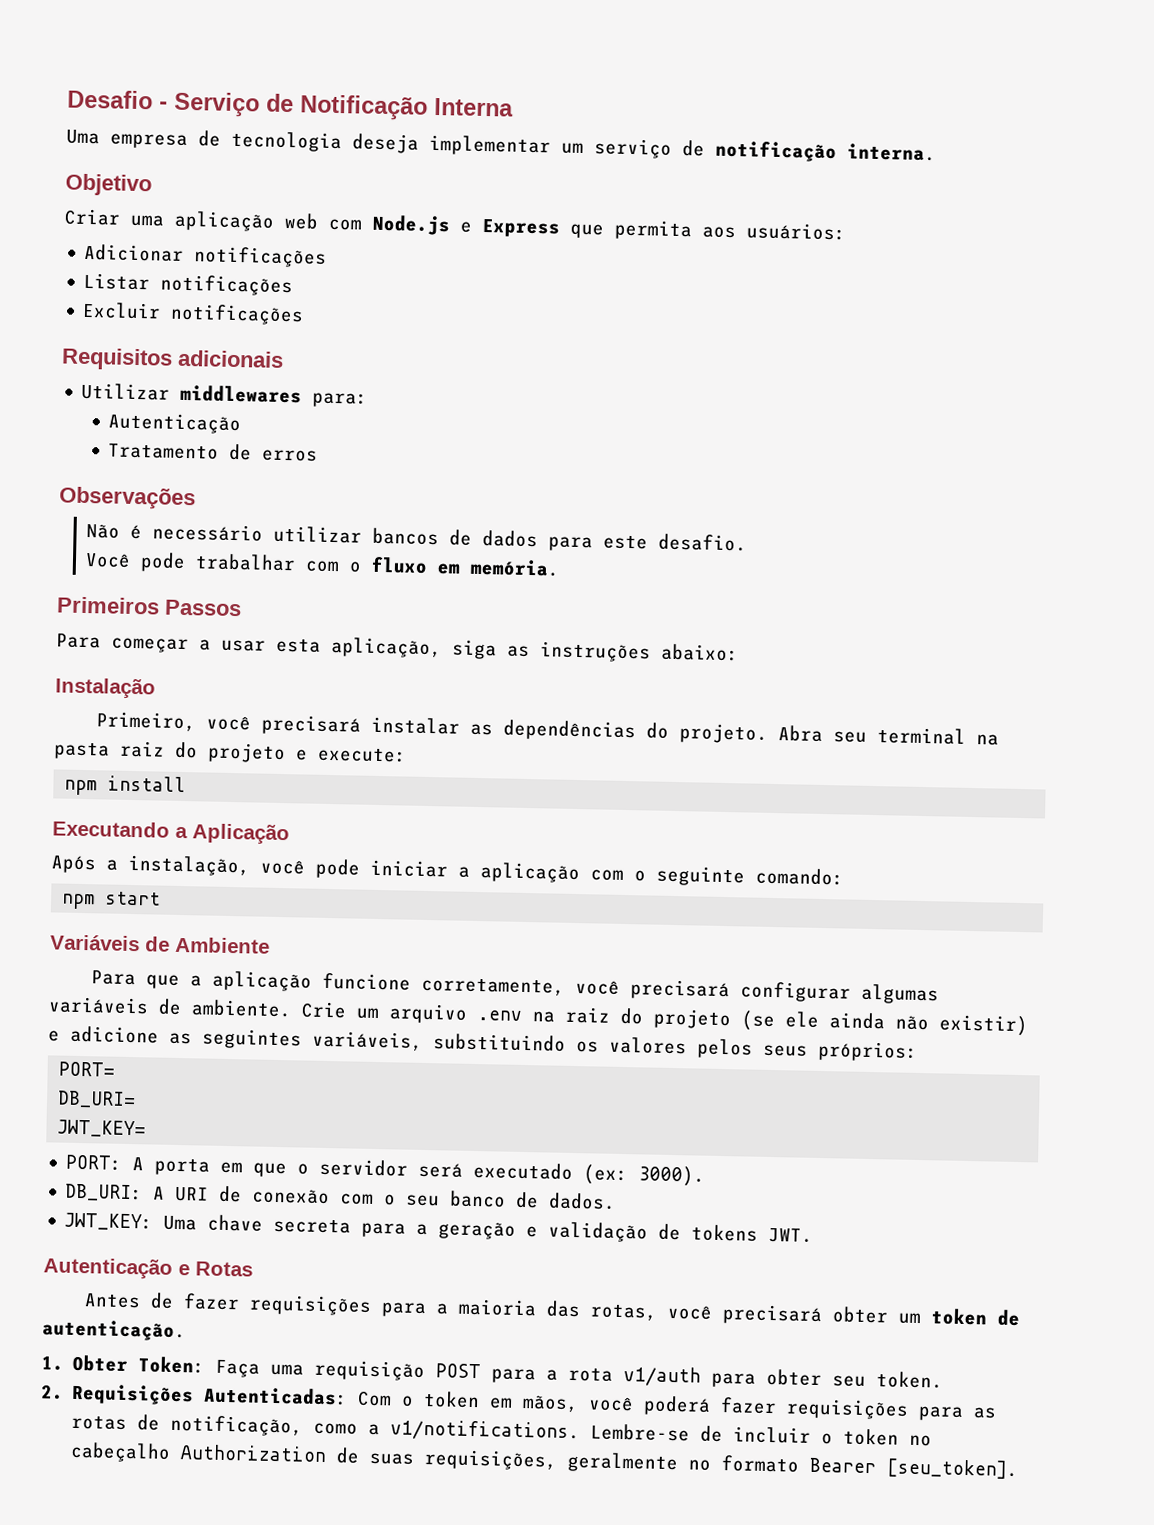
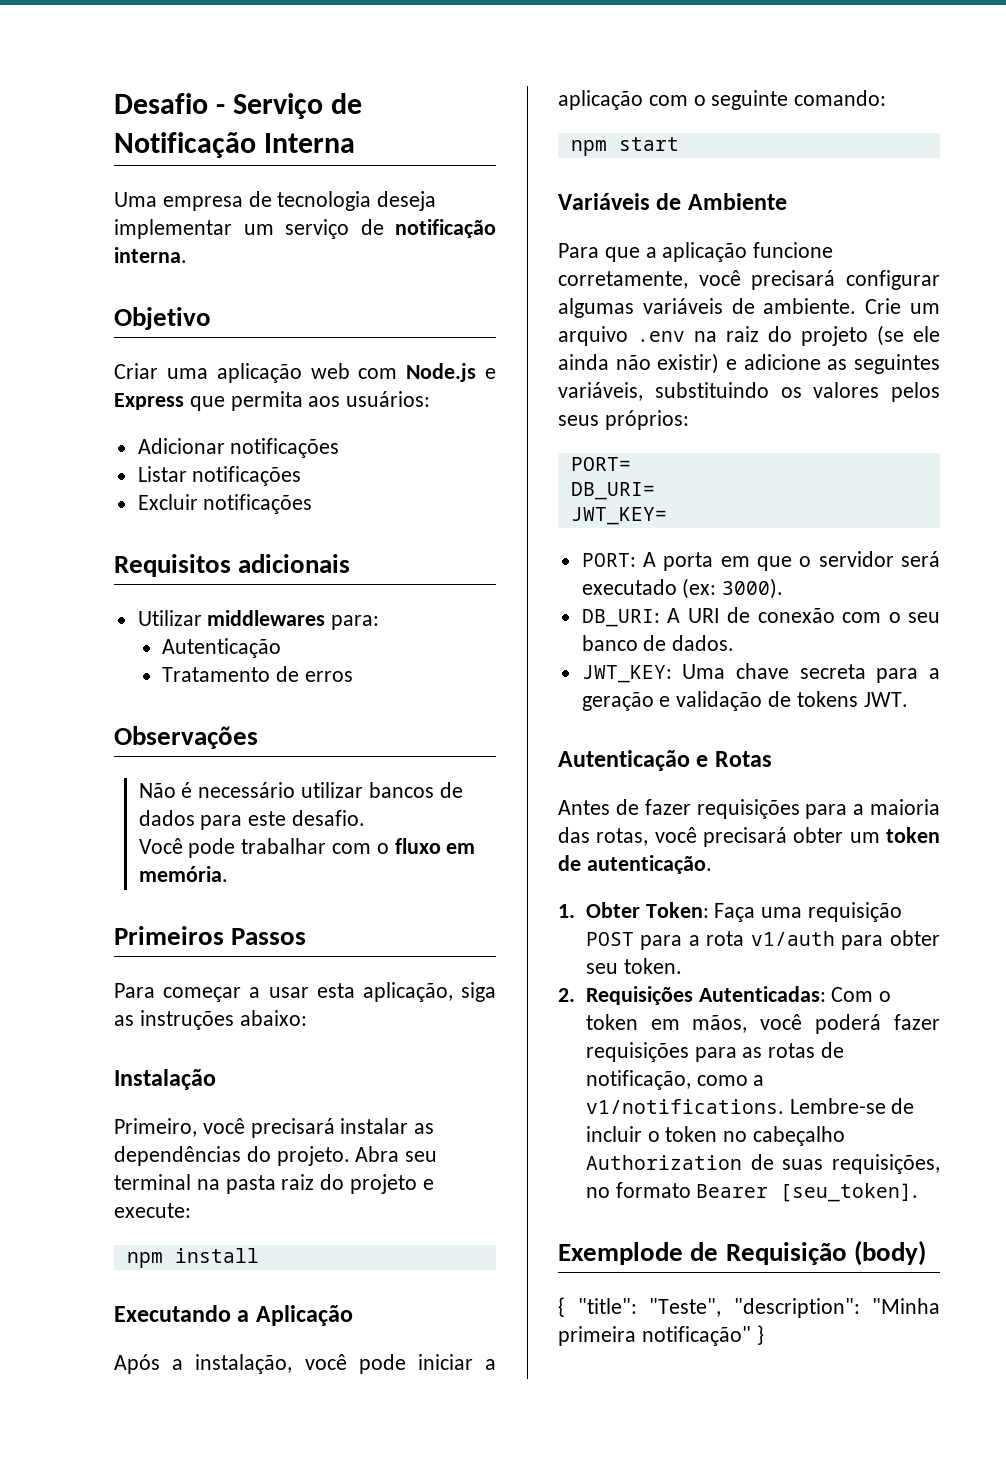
[567,1451,680,1474] geralmente -> (940, 1164) none
(1019, 1469) none -> [558,1240,926,1266] [558,1297,940,1318] [558,1325,764,1346] // Exemplode de Requisição (body) // { "title": "Teste", "description": "Minha primeira notificação" }

